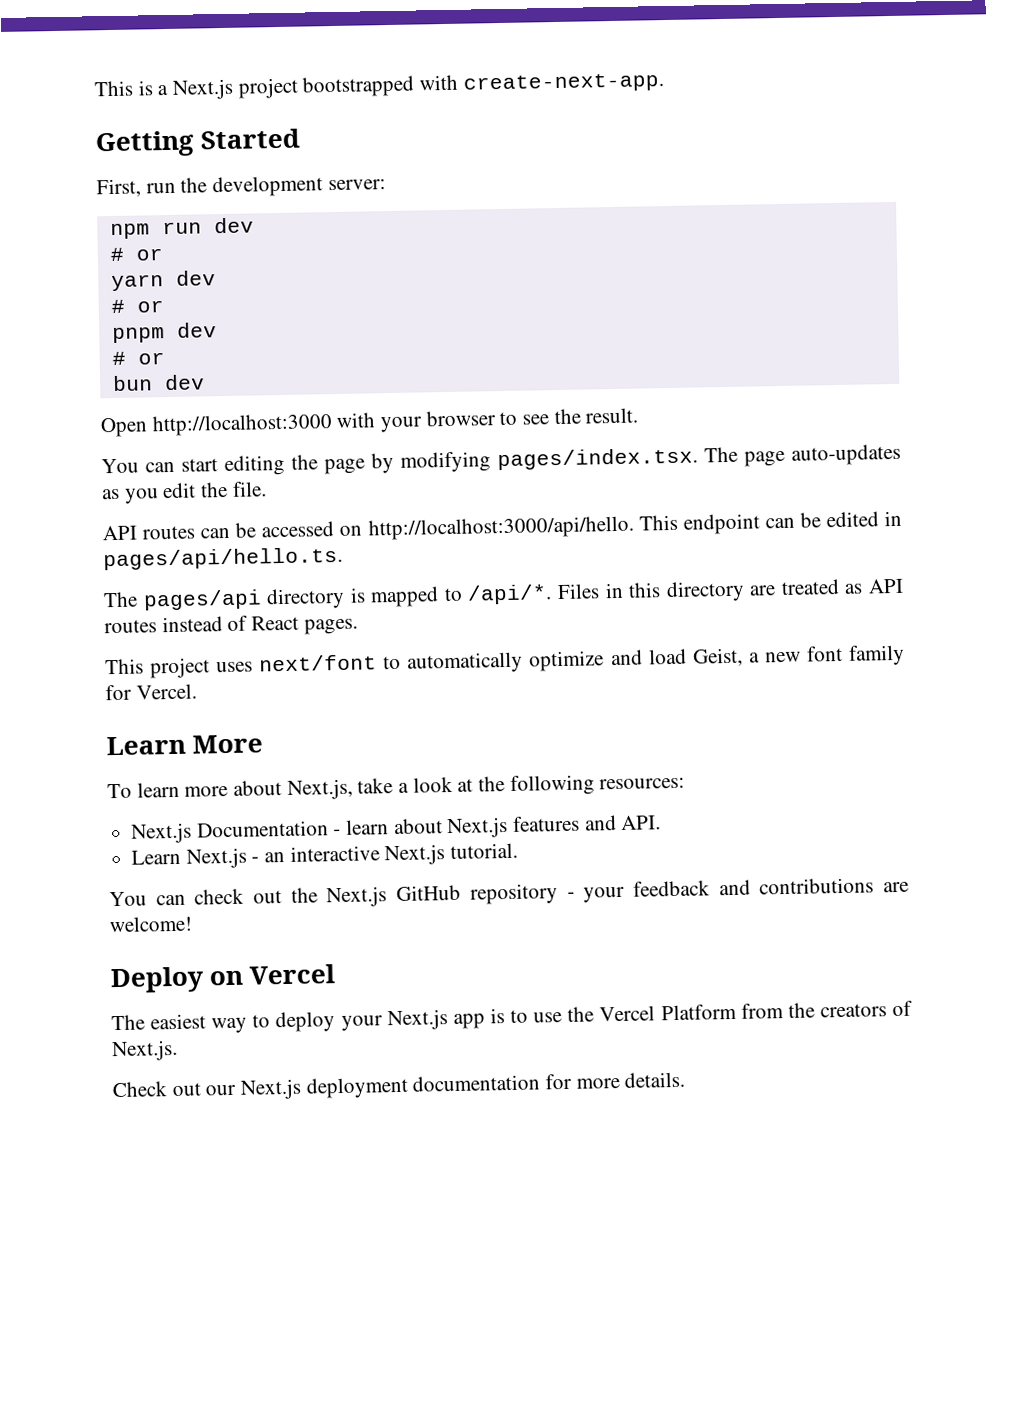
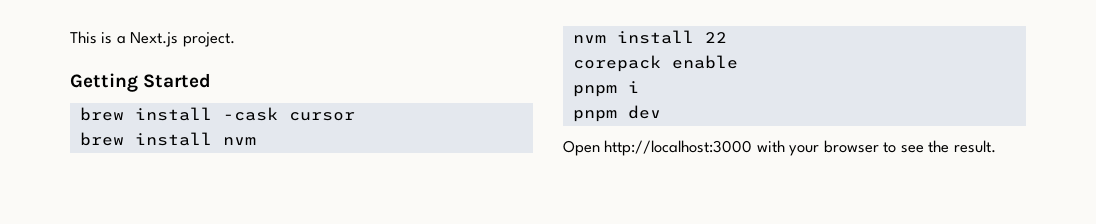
[237,73,664,99] [95,128,301,158] [96,175,386,198] [109,217,254,240] [109,247,163,262] [110,270,216,292] [110,299,164,314] [111,322,217,344] [111,351,165,366] [112,375,153,392] project bootstrapped with create-next-app. // Getting Started // First, run the development server: // npm run dev // # or // yarn dev // # or // pnpm dev // # or // bun -> [182,32,235,47] [70,73,212,92] [79,107,355,121] [79,132,256,146] [572,30,727,44] [572,55,738,72] [572,81,639,97] [572,110,617,122] project. // Getting Started // brew install -cask cursor // brew install nvm // nvm install 22 // corepack enable // pnpm i // pnpm
[101,443,901,477] [102,481,267,504] [102,510,903,541] [103,546,343,571] [103,578,904,611] [104,615,358,635] [105,644,906,679] [105,683,197,701] [106,734,264,756] [107,774,686,800] [131,815,662,844] [131,842,519,869] [109,877,910,908] [109,915,192,933] [110,964,336,994] [111,1000,914,1034] [111,1039,178,1062] [112,1071,686,1100] // You can start editing the page by modifying pages/index.tsx. The page auto-updates as you edit the file. // API routes can be accessed on http://localhost:3000/api/hello. This endpoint can be edited in pages/api/hello.ts. // The pages/api directory is mapped to /api/*. Files in this directory are treated as API routes instead of React pages. // This project uses next/font to automatically optimize and load Geist, a new font family for Vercel. // Learn More // To learn more about Next.js, take a look at the following resources: // Next.js Documentation - learn about Next.js features and API. // Learn Next.js - an interactive Next.js tutorial. // You can check out the Next.js GitHub repository - your feedback and contributions are welcome! // Deploy on Vercel // The easiest way to deploy your Next.js app is to use the Vercel Platform from the creators of Next.js. // Check out our Next.js deployment documentation for more details. -> (996, 146) none

